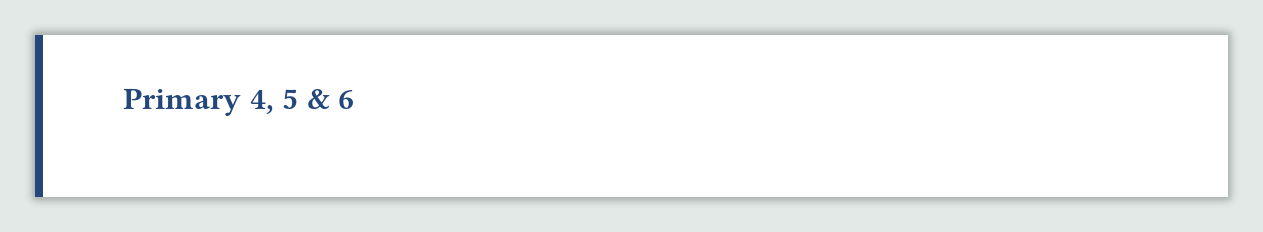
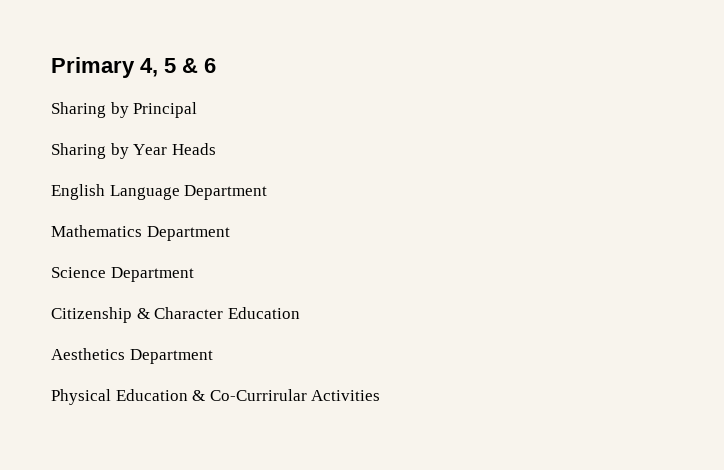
(355, 99) none -> [51,102,198,118] [51,143,216,159] [51,184,268,200] [51,225,230,241] [51,267,194,282] [51,307,300,323] [51,348,213,364] [51,389,381,405] // Sharing by Principal // Sharing by Year Heads // English Language Department // Mathematics Department // Science Department // Citizenship & Character Education // Aesthetics Department // Physical Education & Co-Currirular Activities

